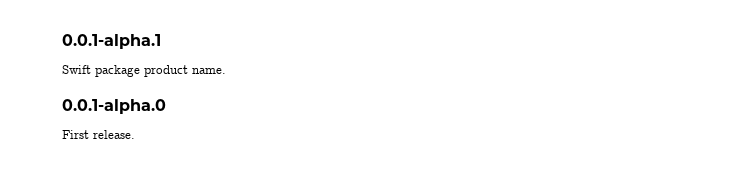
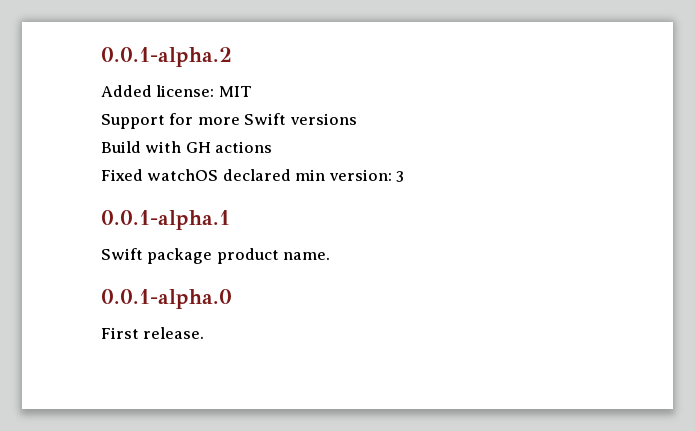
(62, 41) none -> [101,47,232,67] [101,85,252,97] [101,113,357,129] [101,141,273,153] [101,169,405,182] 0.0.1-alpha.2 // Added license: MIT // Support for more Swift versions // Build with GH actions // Fixed watchOS declared min version: 3 //

